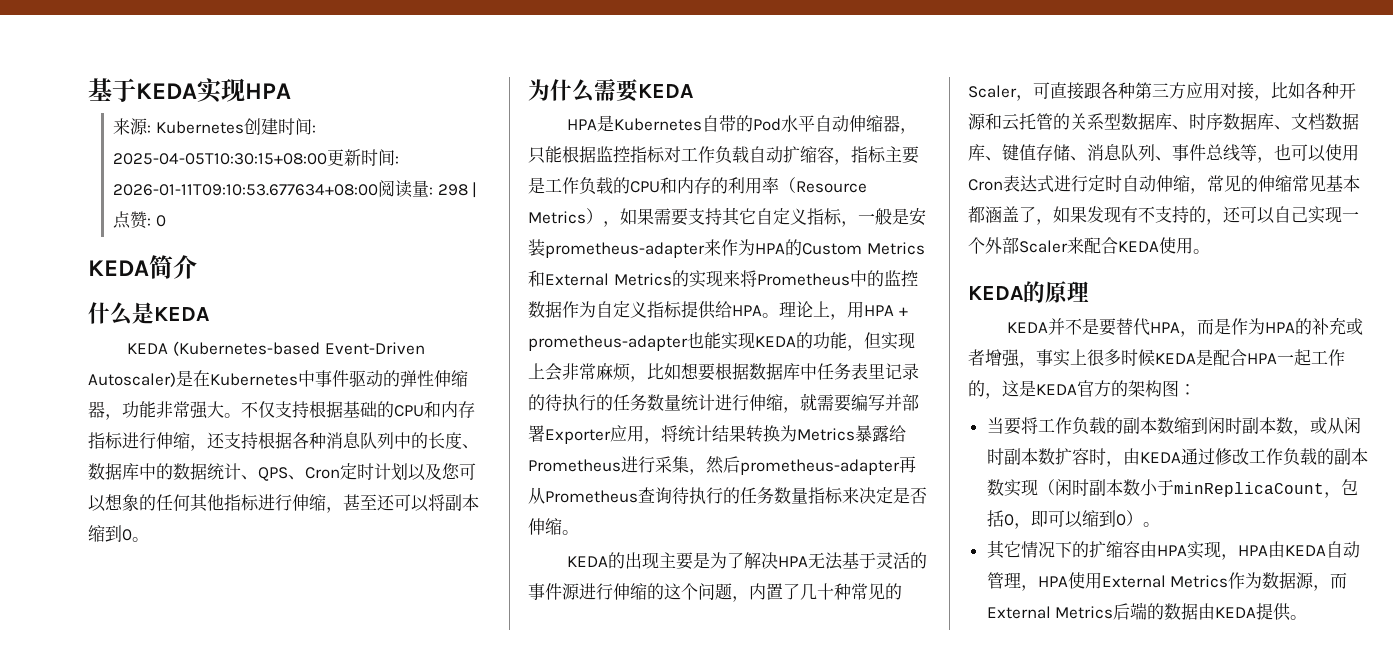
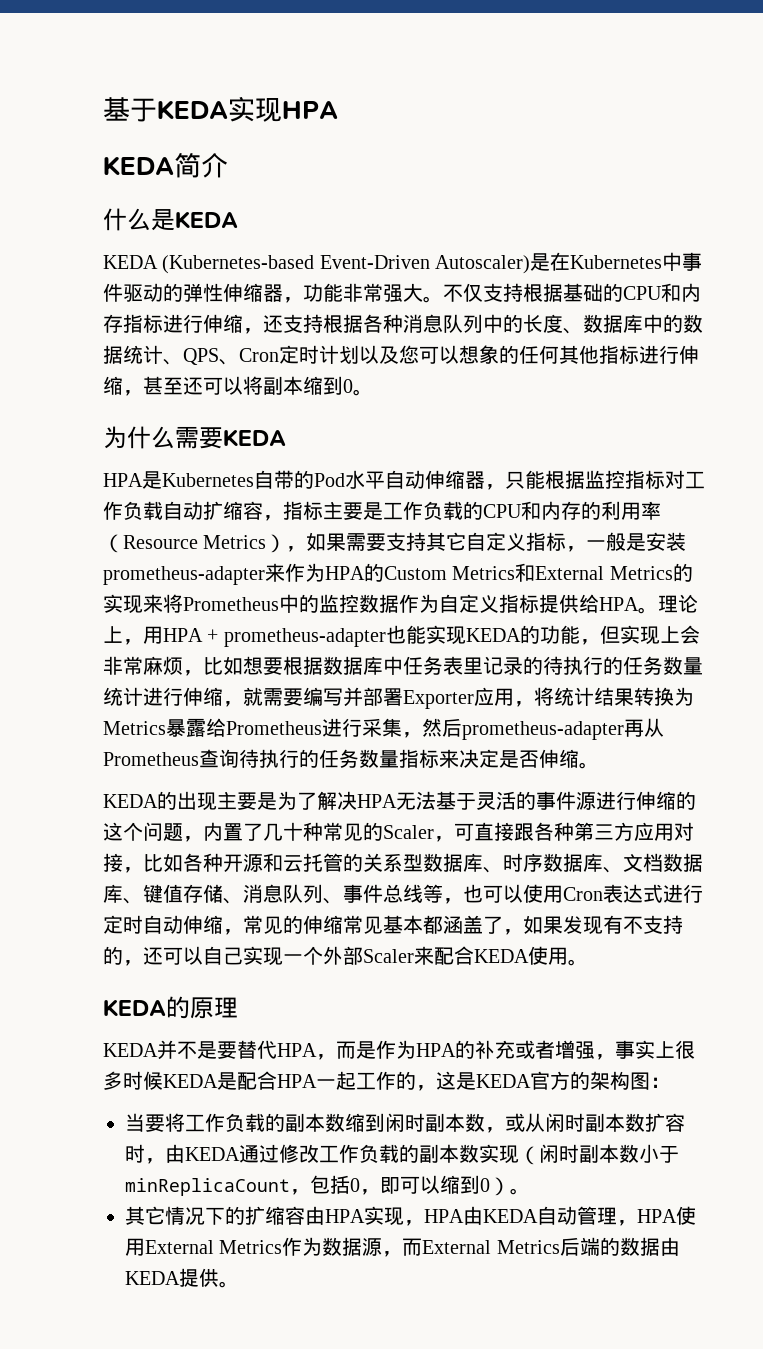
[113,118,316,135] [113,149,400,166] [113,180,478,198] [113,211,166,229] // 来源: Kubernetes创建时间: 2025-04-05T10:30:15+08:00更新时间: 2026-01-11T09:10:53.677634+08:00阅读量: 298 | 点赞: 0 -> (338, 110) none

